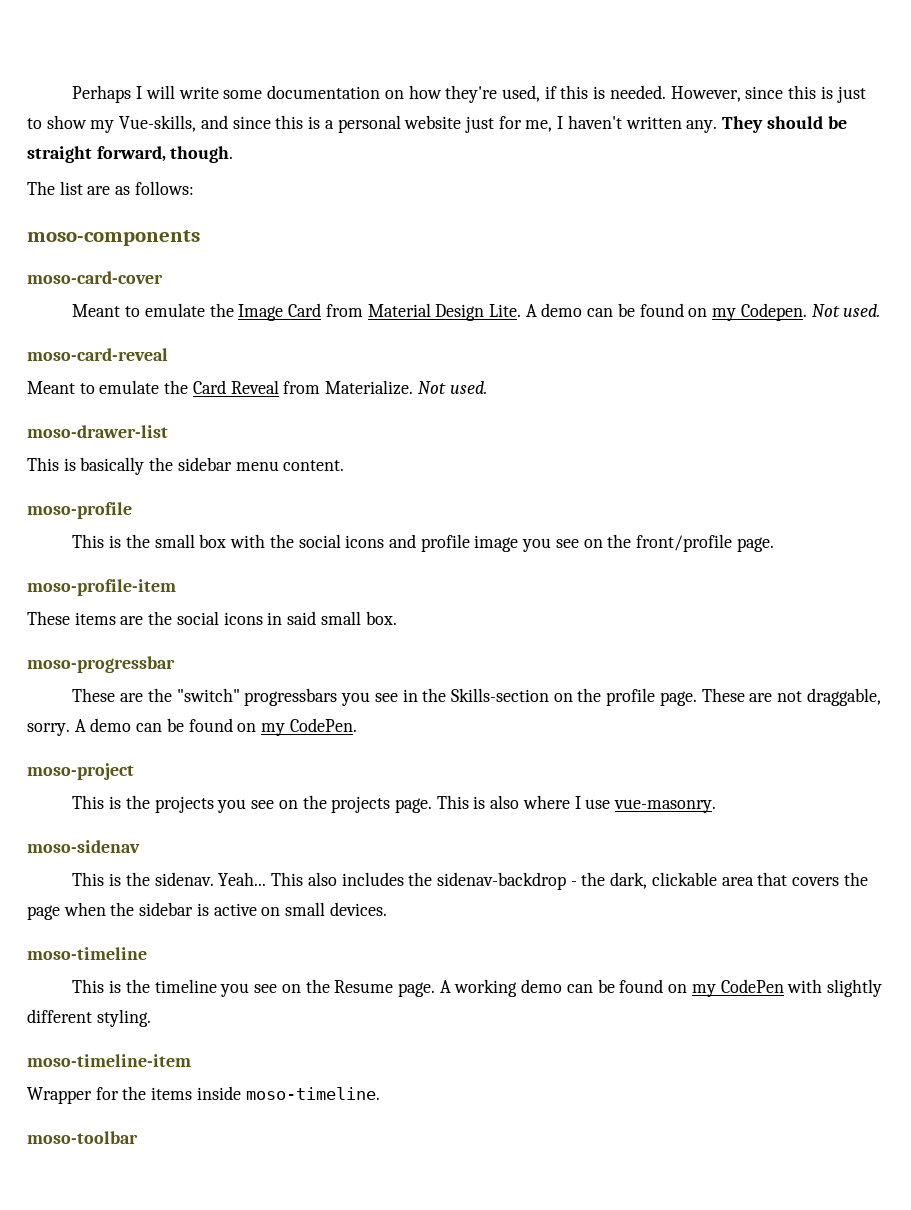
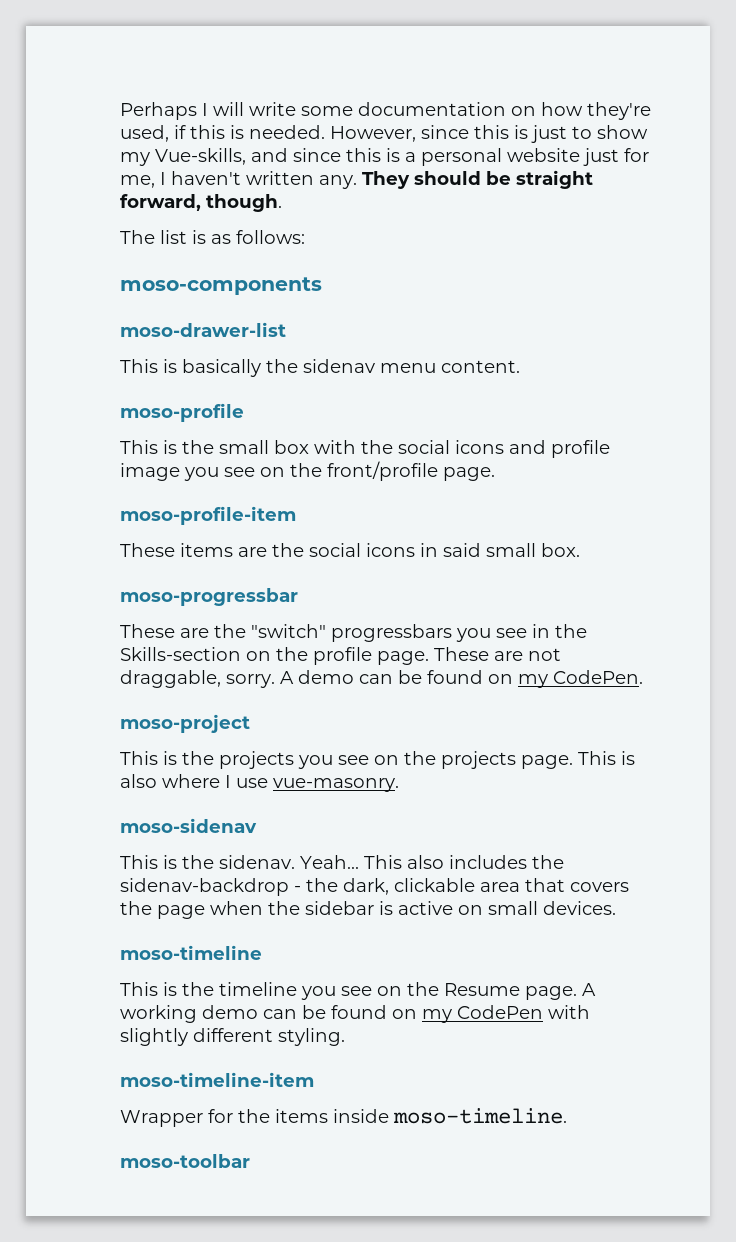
[87,186,111,195] are -> [192,230,206,244] is
[27,271,163,284] [72,303,881,321] [27,348,168,361] [27,380,487,395] // moso-card-cover // Meant to emulate the Image Card from Material Design Lite. A demo can be found on my Codepen. Not used. // moso-card-reveal // Meant to emulate the Card Reveal from Materialize. Not used. -> (322, 286) none
[177,457,232,471] sidebar -> [303,359,375,373] sidenav

